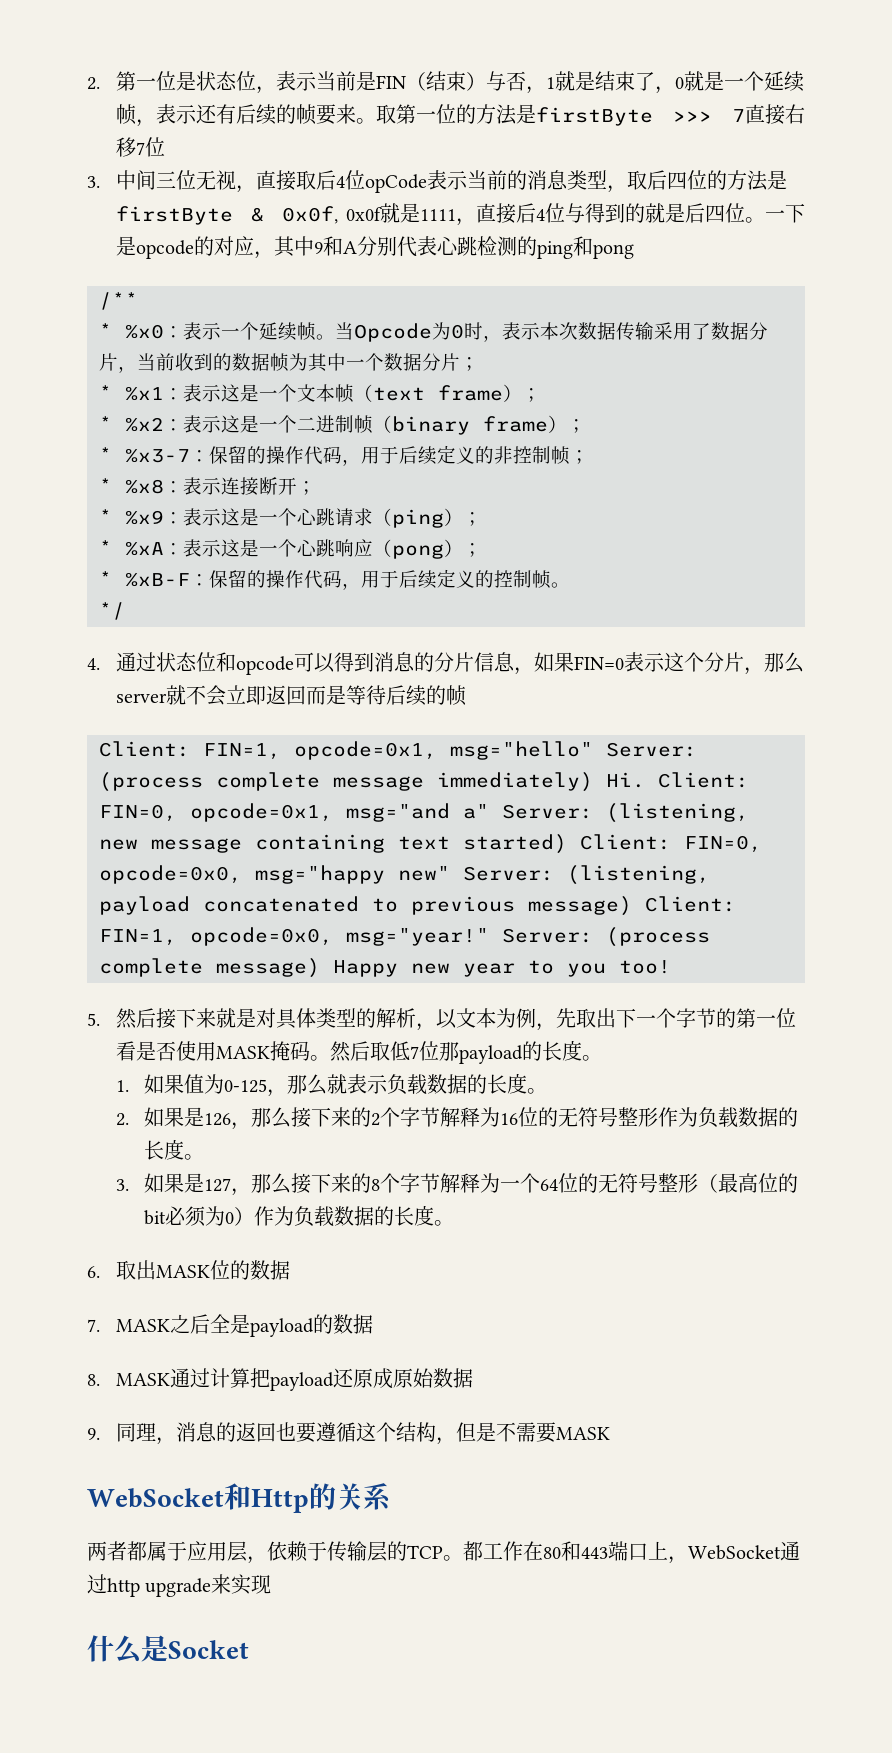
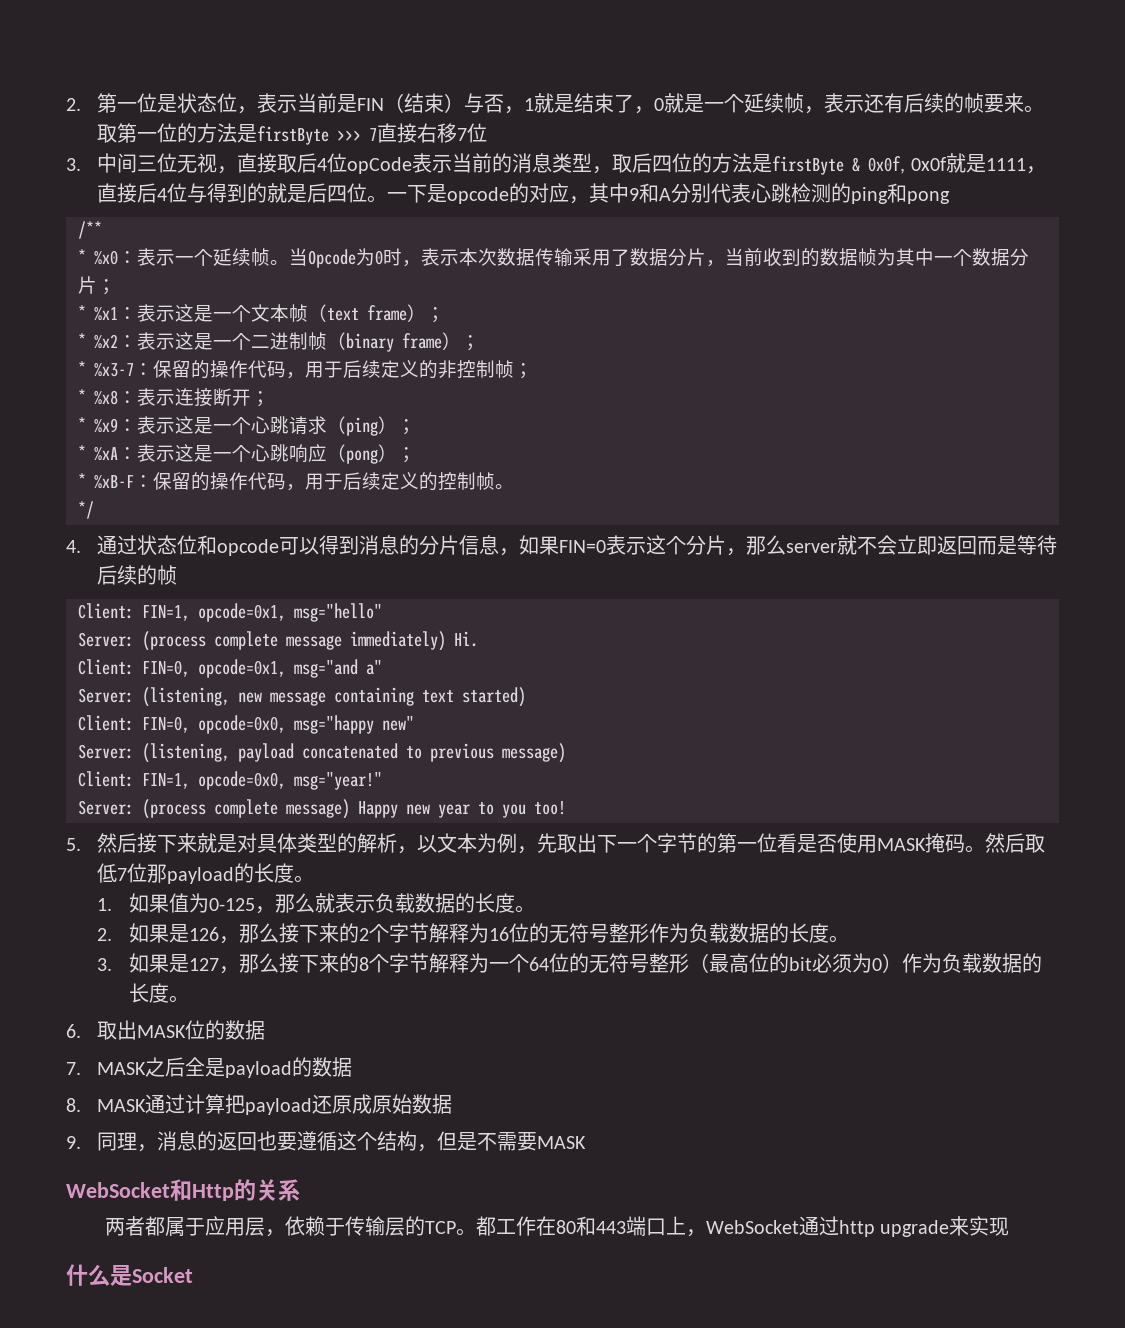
(593, 750) none -> (382, 612) //
(645, 780) none -> (478, 639) //
(489, 811) none -> (382, 667) //
(567, 844) none -> (526, 697) //
(450, 873) none -> (414, 723) //
(632, 906) none -> (566, 753) //
(489, 937) none -> (382, 781) //

